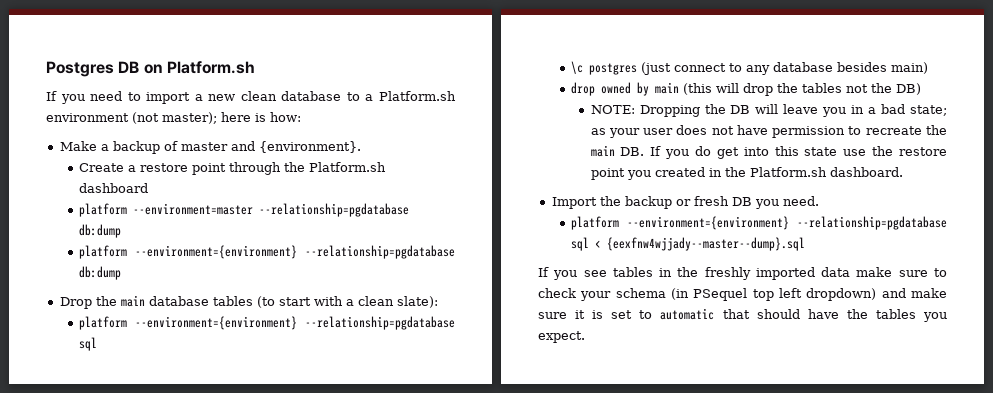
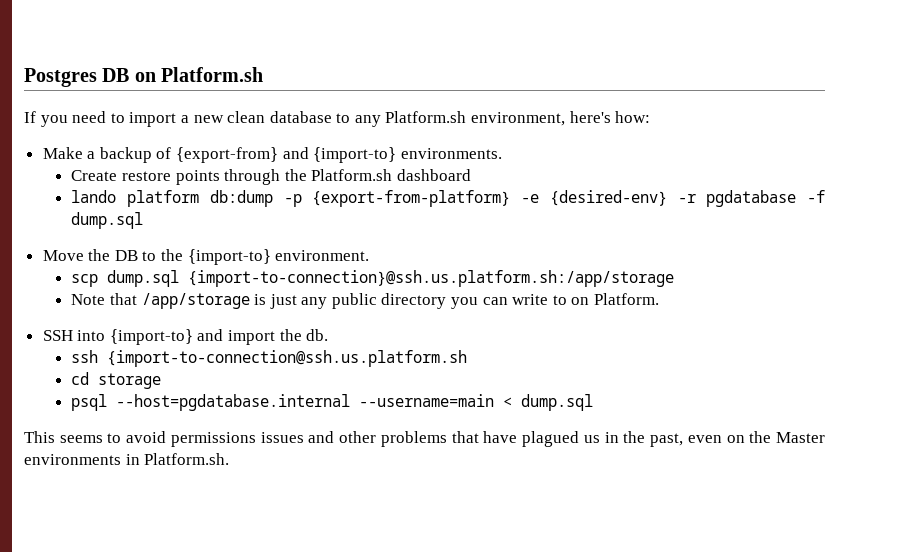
[365,91,456,101] [46,112,266,124] a Platform.sh environment (not master); here is -> [354,111,611,127] any Platform.sh environment, here's
[180,141,361,153] [79,162,387,175] [79,183,149,193] [79,203,410,217] [79,224,122,238] [79,245,455,259] [79,266,122,280] [59,295,438,309] [79,316,455,330] [79,337,98,351] [571,61,929,75] [571,82,922,96] [590,104,947,117] [590,125,947,138] [590,145,947,159] [590,167,903,180] [551,196,819,209] [571,216,947,230] [571,237,806,251] [538,267,947,280] [538,288,947,301] [538,308,947,322] [538,331,585,343] master and {environment}. // Create a restore point through the Platform.sh dashboard // platform --environment=master --relationship=pgdatabase db:dump // platform --environment={environment} --relationship=pgdatabase db:dump // Drop the main database tables (to start with a clean slate): // platform --environment={environment} --relationship=pgdatabase sql // \c postgres (just connect to any database besides main) // drop owned by main (this will drop the tables not the DB) // NOTE: Dropping the DB will leave you in a bad state; as your user does not have permission to recreate the main DB. If you do get into this state use the restore point you created in the Platform.sh dashboard. // Import the backup or fresh DB you need. // platform --environment={environment} --relationship=pgdatabase sql < {eexfnw4wjjady--master--dump}.sql // If you see tables in the freshly imported data make sure to check your schema (in PSequel top left dropdown) and make sure it is set to automatic that should have the tables you expect. -> [176,147,502,163] [71,169,471,185] [71,190,826,207] [71,212,144,229] [42,249,370,265] [71,270,675,287] [71,293,660,309] [42,329,329,345] [71,350,468,367] [71,372,162,389] [71,394,594,411] [24,431,825,447] [24,453,230,465] {export-from} and {import-to} environments. // Create restore points through the Platform.sh dashboard // lando platform db:dump -p {export-from-platform} -e {desired-env} -r pgdatabase -f dump.sql // Move the DB to the {import-to} environment. // scp dump.sql {import-to-connection}@ssh.us.platform.sh:/app/storage // Note that /app/storage is just any public directory you can write to on Platform. // SSH into {import-to} and import the db. // ssh {import-to-connection@ssh.us.platform.sh // cd storage // psql --host=pgdatabase.internal --username=main < dump.sql // This seems to avoid permissions issues and other problems that have plagued us in the past, even on the Master environments in Platform.sh.

